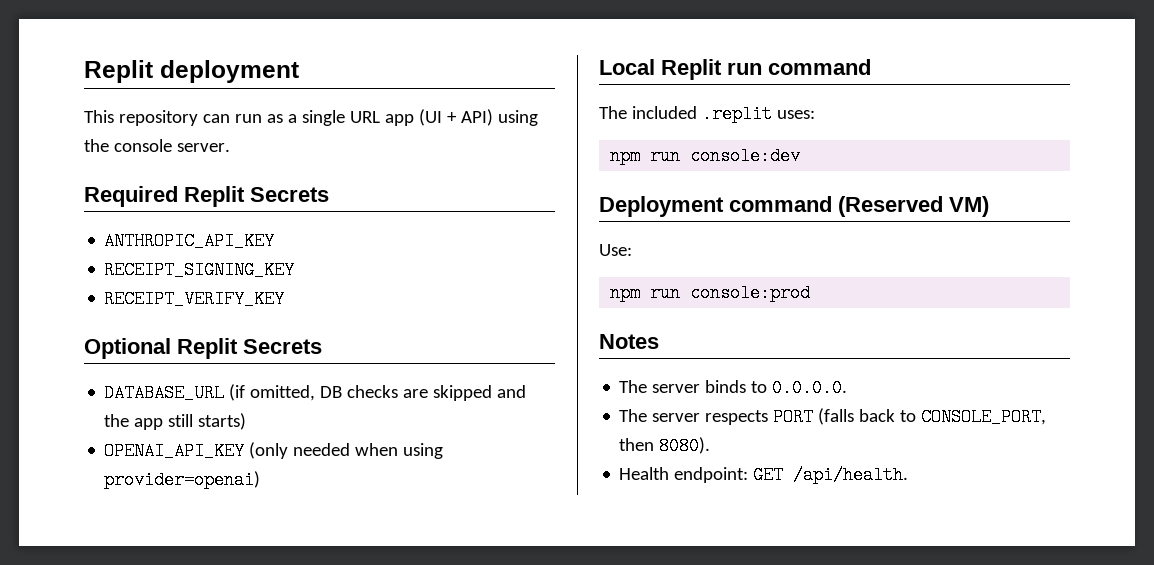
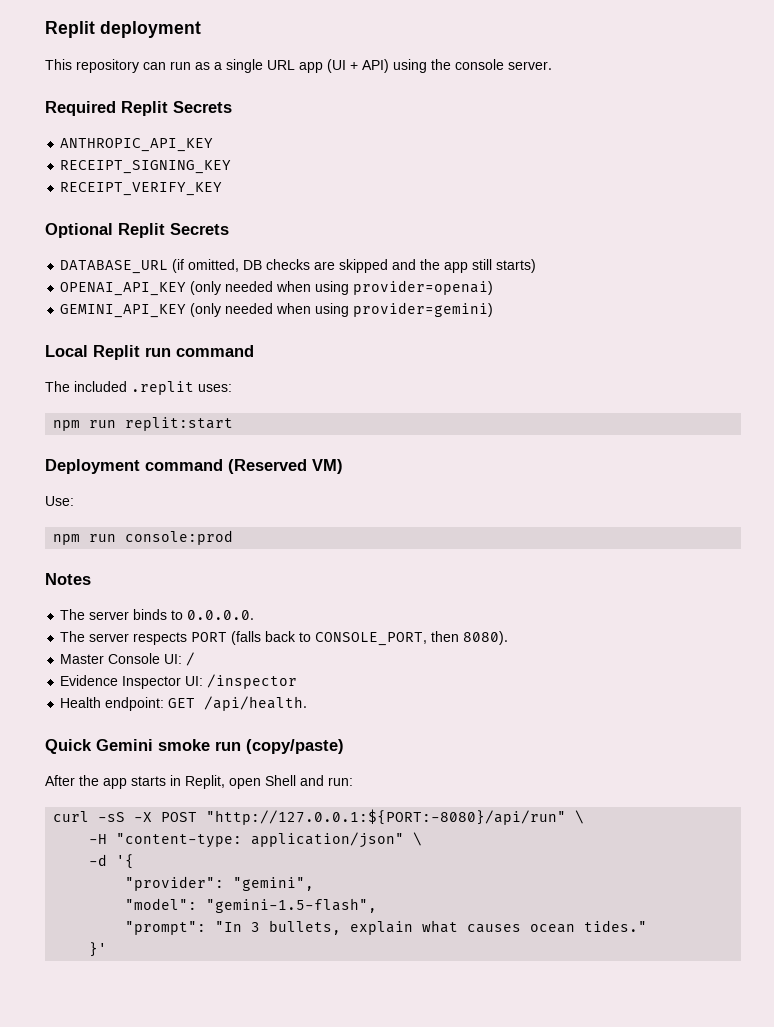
(261, 480) none -> [60,302,494,318] // GEMINI_API_KEY (only needed when using provider=gemini)
[690,147,801,165] console:dev -> [125,417,234,431] replit:start
[619,466,909,484] Health endpoint: GET /api/health. -> [60,652,196,666] [60,674,298,689] [60,696,308,711] [45,739,344,754] [45,775,353,789] [53,809,585,825] [89,832,423,848] [89,854,135,869] [125,876,315,891] [125,898,378,913] [125,920,648,935] [89,942,108,957] Master Console UI: / // Evidence Inspector UI: /inspector // Health endpoint: GET /api/health. // Quick Gemini smoke run (copy/paste) // After the app starts in Replit, open Shell and run: // curl -sS -X POST "http://127.0.0.1:${PORT:-8080}/api/run" \ // -H "content-type: application/json" \ // -d '{ // "provider": "gemini", // "model": "gemini-1.5-flash", // "prompt": "In 3 bullets, explain what causes ocean tides." // }'

